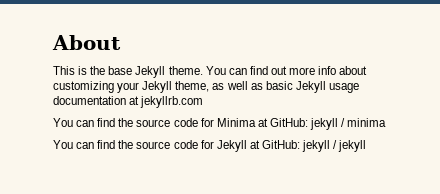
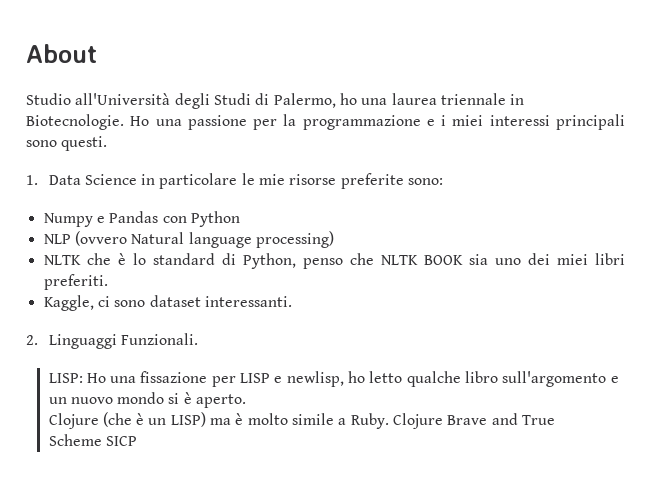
[53,66,368,78] [53,81,359,93] [53,96,204,108] [53,118,387,130] [53,140,367,152] This is the base Jekyll theme. You can find out more info about customizing your Jekyll theme, as well as basic Jekyll usage documentation at jekyllrb.com // You can find the source code for Minima at GitHub: jekyll / minima // You can find the source code for Jekyll at GitHub: jekyll / jekyll -> [26,93,525,109] [26,114,625,130] [26,136,108,151] [26,173,444,189] [43,211,240,227] [43,231,334,248] [43,253,625,269] [43,274,108,290] [43,295,292,311] [26,333,198,349] [48,371,619,387] [48,392,247,408] [48,412,555,429] [48,434,137,446] Studio all'Università degli Studi di Palermo, ho una laurea triennale in Biotecnologie. Ho una passione per la programmazione e i miei interessi principali sono questi. // 1. Data Science in particolare le mie risorse preferite sono: // Numpy e Pandas con Python // NLP (ovvero Natural language processing) // NLTK che è lo standard di Python, penso che NLTK BOOK sia uno dei miei libri preferiti. // Kaggle, ci sono dataset interessanti. // 2. Linguaggi Funzionali. // LISP: Ho una fissazione per LISP e newlisp, ho letto qualche libro sull'argomento e un nuovo mondo si è aperto. // Clojure (che è un LISP) ma è molto simile a Ruby. Clojure Brave and True // Scheme SICP

